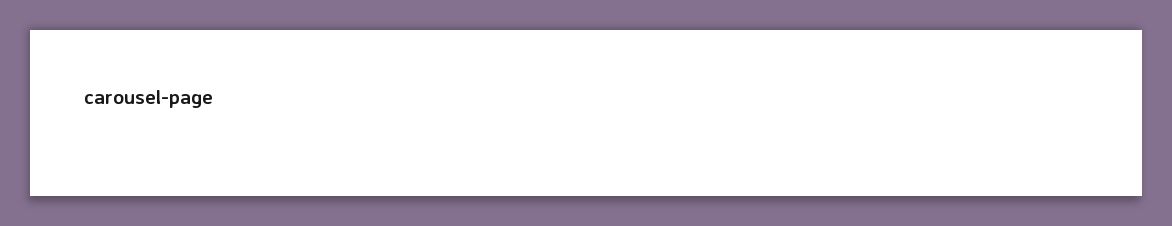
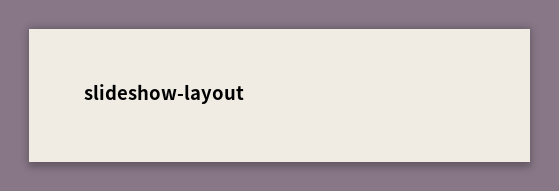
[84,90,213,108] carousel-page -> [84,84,244,104] slideshow-layout

